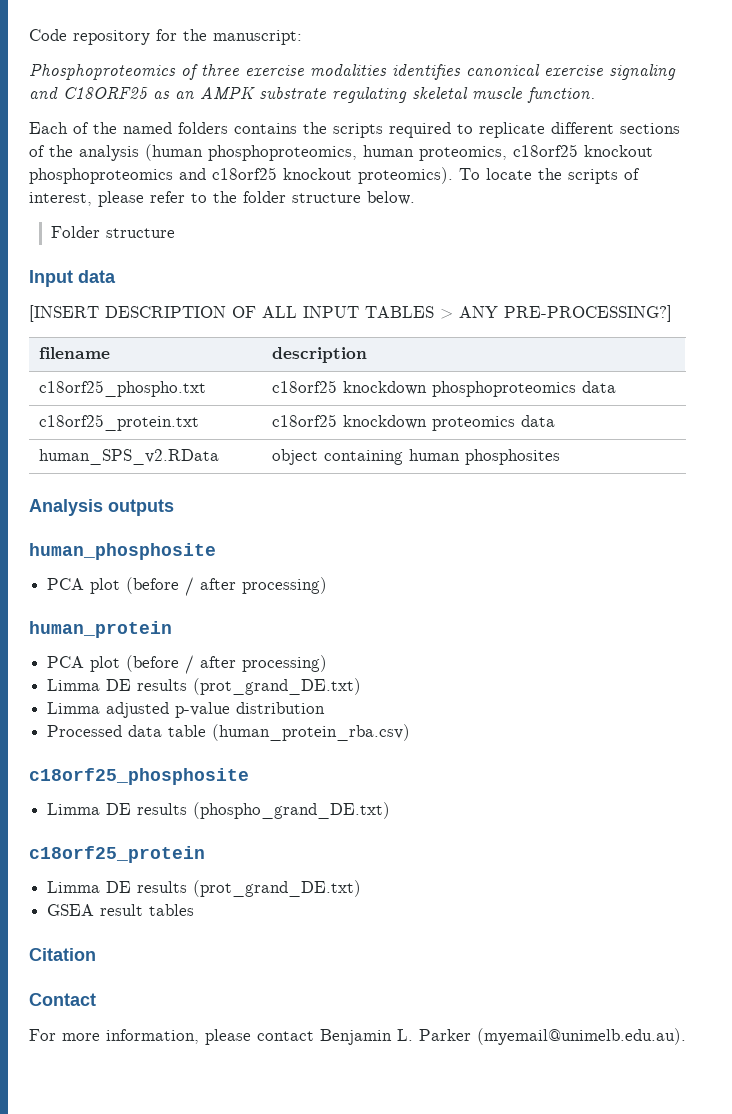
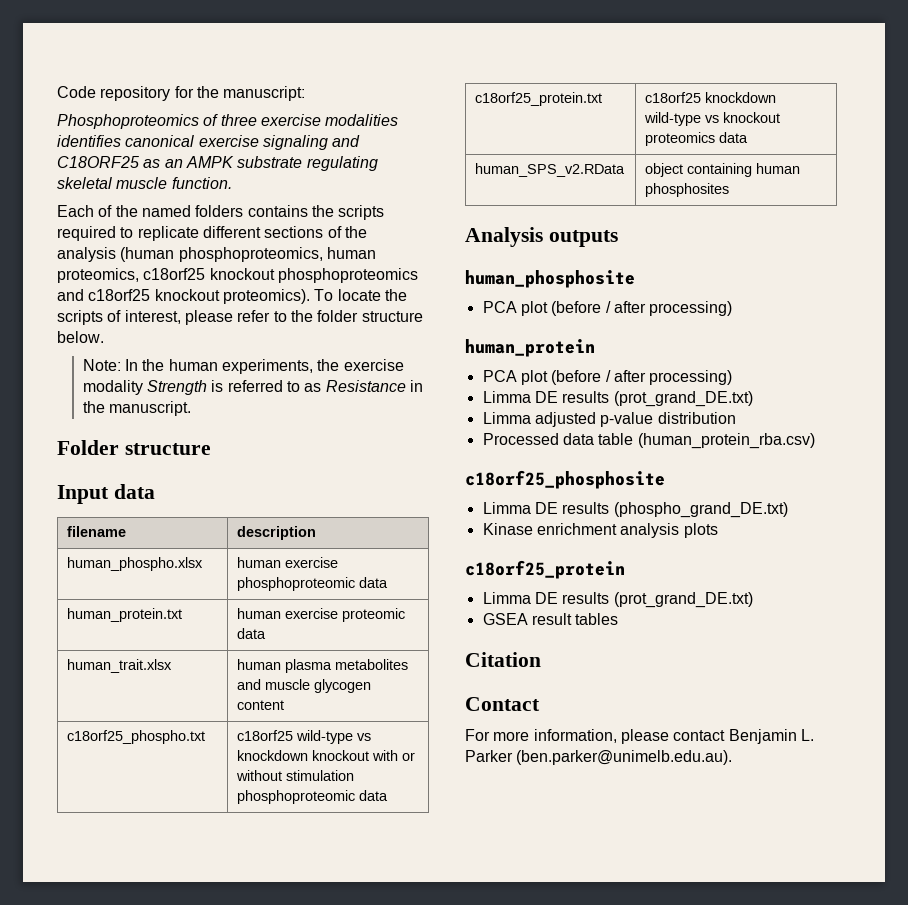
[50,226,175,238] [29,270,116,287] [29,305,672,322] [39,347,111,359] [272,347,368,363] [39,380,207,397] [272,380,577,397] Folder structure // Input data // [INSERT DESCRIPTION OF ALL INPUT TABLES > ANY PRE-PROCESSING?] // filename | description // c18orf25_phospho.txt | c18orf25 knockdown phosphoproteomics -> [82,359,404,374] [82,380,424,395] [82,401,192,416] [57,440,211,455] [57,484,155,504] [67,526,127,537] [237,526,317,540] [67,557,204,571] [237,557,339,568] [237,577,389,591] [67,608,183,622] [237,608,406,622] [237,628,267,639] [67,659,173,673] [237,659,409,673] [237,679,372,693] [237,700,285,710] [67,730,206,744] [237,730,372,744] [237,750,416,761] [236,770,355,781] [237,790,356,804] Note: In the human experiments, the exercise modality Strength is referred to as Resistance in the manuscript. // Folder structure // Input data // filename | description // human_phospho.xlsx | human exercise phosphoproteomic data // human_protein.txt | human exercise proteomic data // human_trait.xlsx | human plasma metabolites and muscle glycogen content // c18orf25_phospho.txt | c18orf25 wild-type vs knockdown knockout with or without stimulation phosphoproteomic
(428, 422) none -> [644,112,781,126] wild-type vs knockout
(391, 810) none -> [482,523,718,538] // Kinase enrichment analysis plots
[477,1028,686,1045] (myemail@unimelb.edu.au). -> [516,750,733,765] (ben.parker@unimelb.edu.au).

